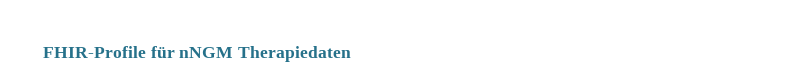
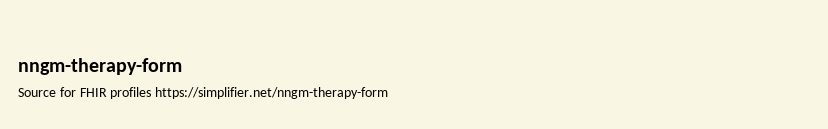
[43,46,352,62] FHIR-Profile für nNGM Therapiedaten -> [18,58,182,75] [18,87,389,99] nngm-therapy-form // Source for FHIR profiles https://simplifier.net/nngm-therapy-form

